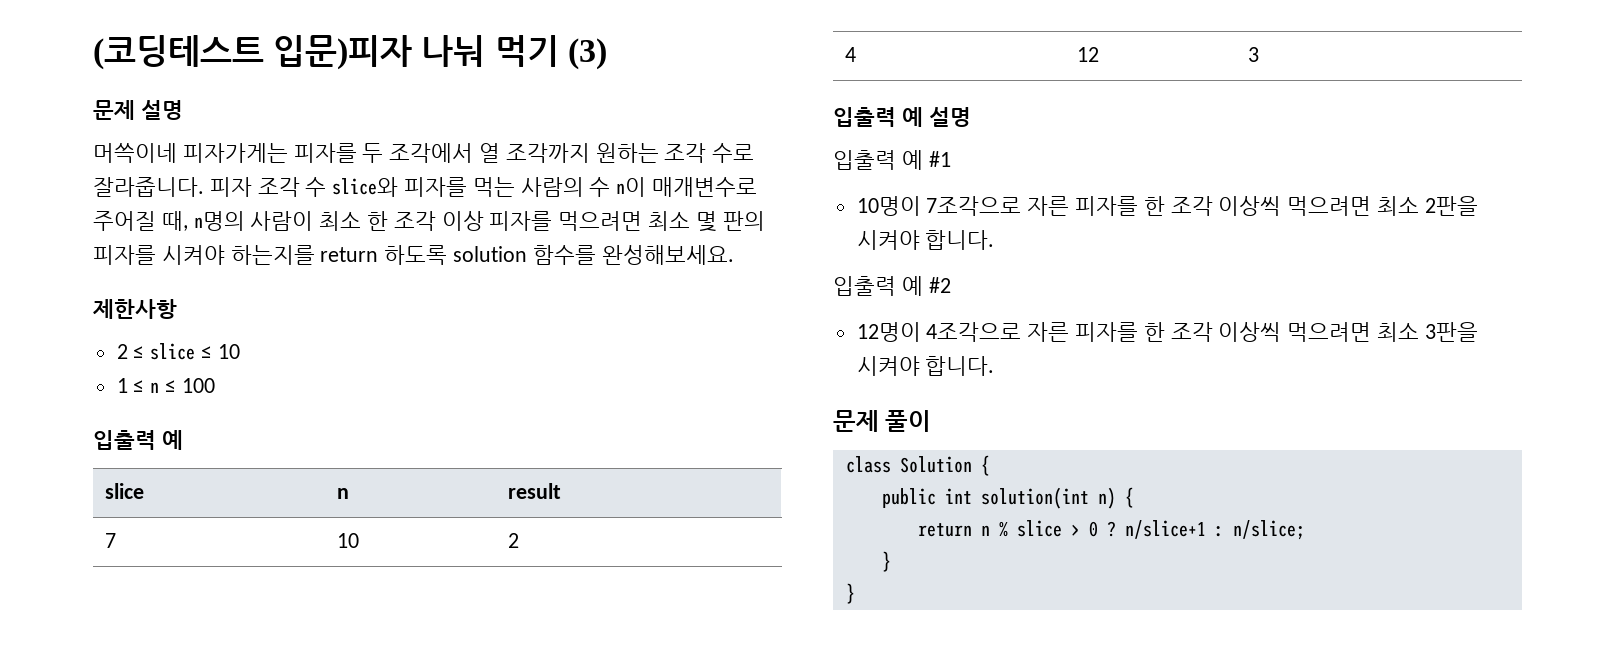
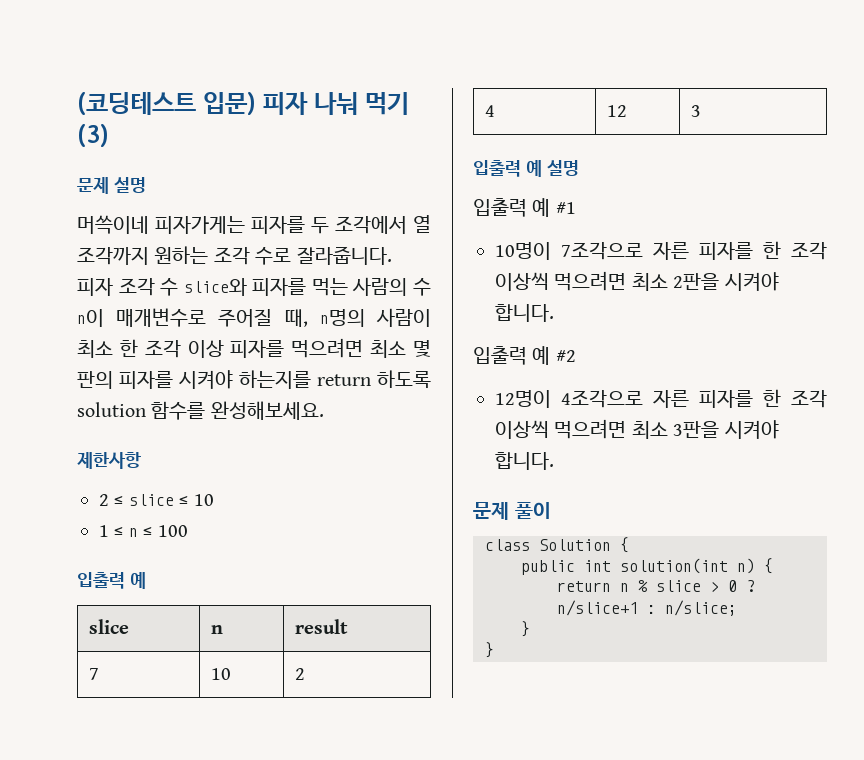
[273,35,413,70] 입문)피자 -> [203,92,308,115] 입문) 피자

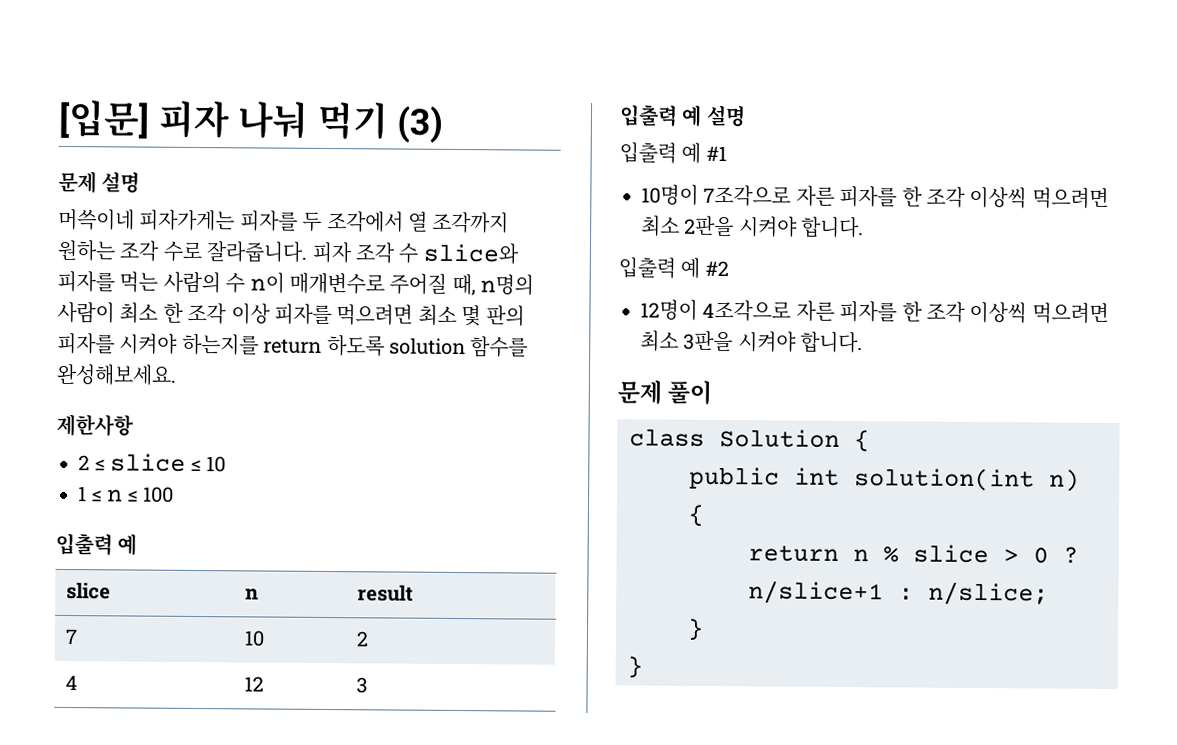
[77,92,256,115] (코딩테스트 입문) -> [58,99,150,139] [입문]

